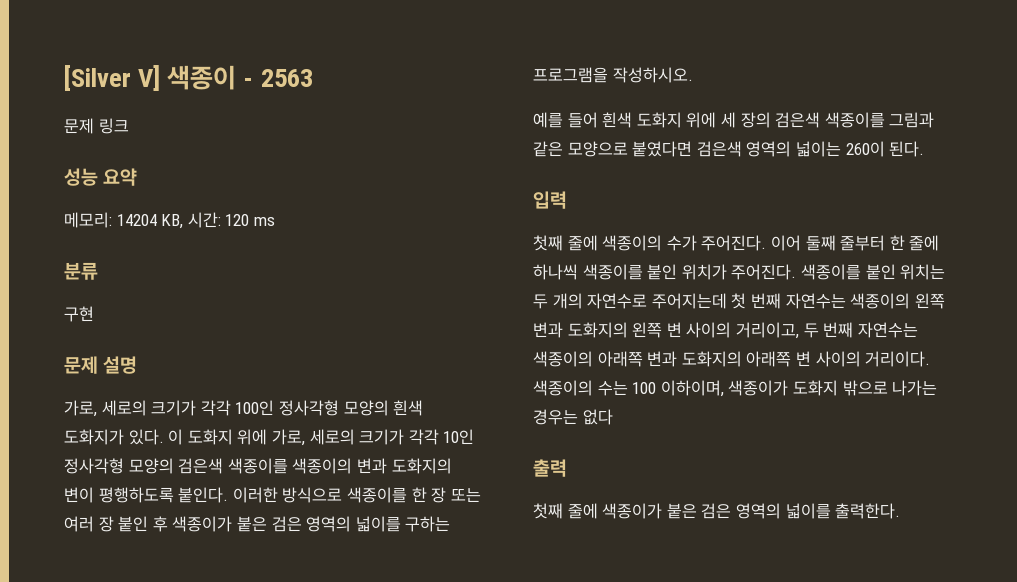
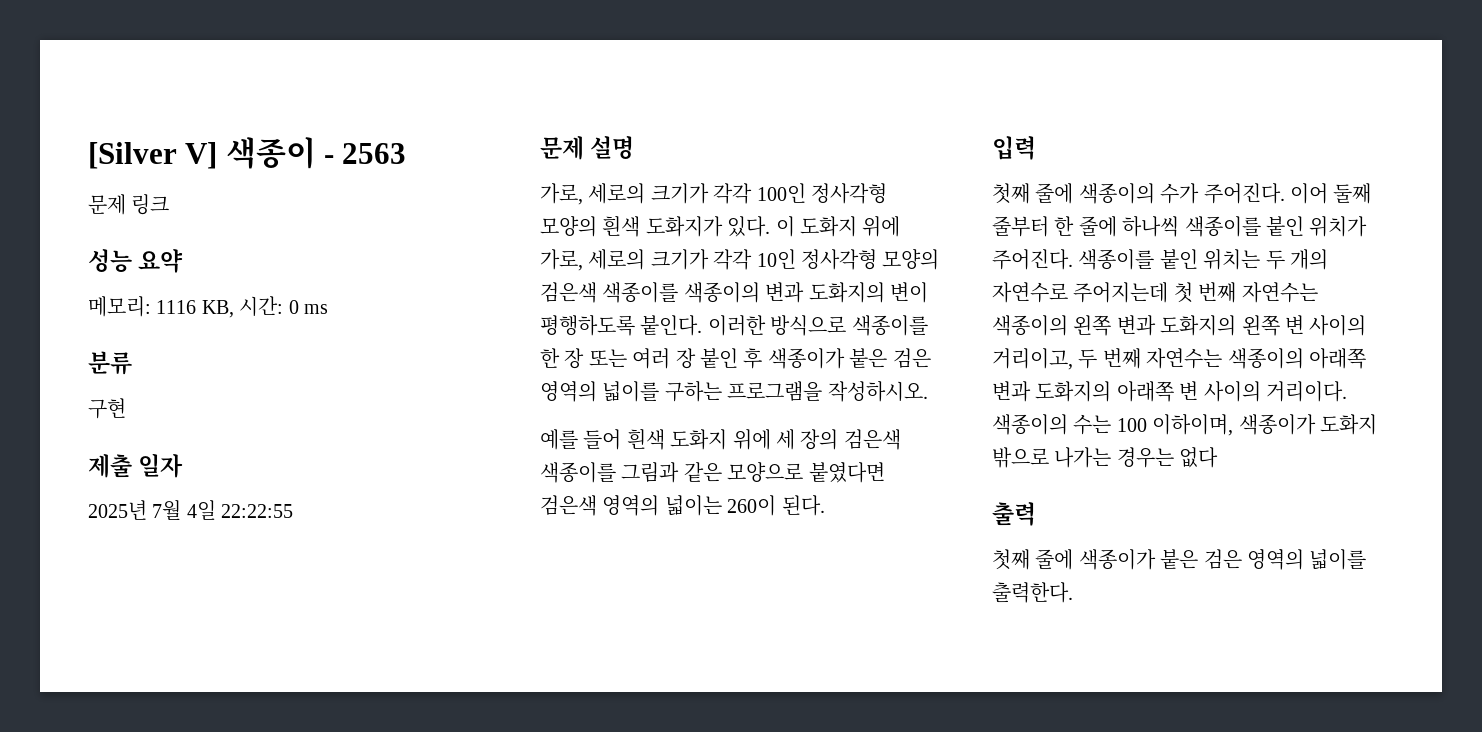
[116,214,157,226] 14204 -> [156,300,197,314] 1116
[225,214,250,226] 120 -> [288,300,299,314] 0
(94, 314) none -> [88,453,184,478] [88,499,294,520] // 제출 일자 // 2025년 7월 4일 22:22:55

